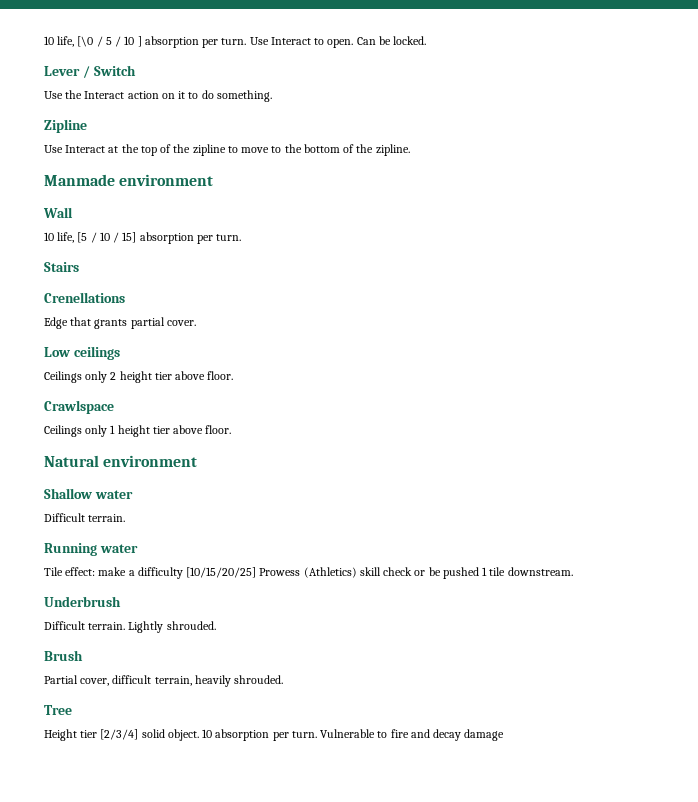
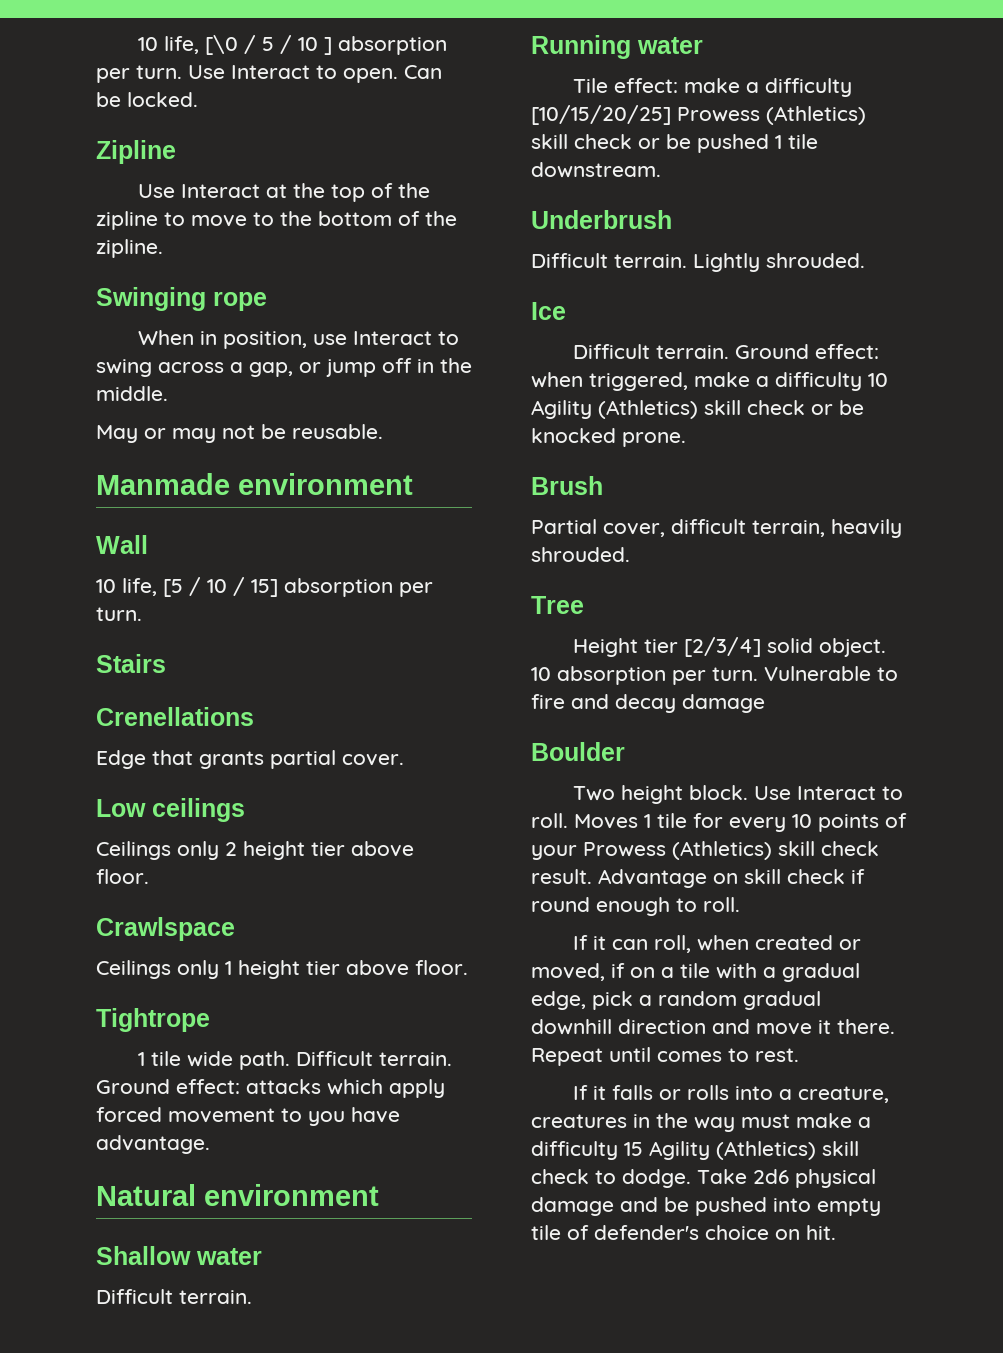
[44,65,136,78] [44,90,272,102] // Lever / Switch // Use the Interact action on it to do something. -> (198, 99) none
(410, 150) none -> [96,287,267,311] [137,330,459,349] [96,358,472,377] [96,386,168,401] [96,424,383,443] // Swinging rope // When in position, use Interact to swing across a gap, or jump off in the middle. // May or may not be reusable.
(232, 429) none -> [96,1008,210,1032] [137,1051,452,1070] [96,1079,445,1098] [96,1107,400,1126] [96,1135,210,1154] // Tightrope // 1 tile wide path. Difficult terrain. Ground effect: attacks which apply forced movement to you have advantage.
(216, 625) none -> [531,302,566,320] [572,344,879,359] [531,372,888,391] [531,400,864,419] [531,428,686,447] // Ice // Difficult terrain. Ground effect: when triggered, make a difficulty 10 Agility (Athletics) skill check or be knocked prone.
(505, 735) none -> [531,742,625,761] [572,785,903,804] [531,813,907,832] [531,841,879,860] [531,869,865,888] [531,897,740,916] [572,935,861,953] [531,963,860,982] [531,991,821,1010] [531,1019,895,1035] [531,1047,799,1066] [572,1085,889,1103] [531,1113,871,1132] [531,1141,859,1160] [531,1169,876,1188] [531,1197,881,1216] [531,1225,836,1240] // Boulder // Two height block. Use Interact to roll. Moves 1 tile for every 10 points of your Prowess (Athletics) skill check result. Advantage on skill check if round enough to roll. // If it can roll, when created or moved, if on a tile with a gradual edge, pick a random gradual downhill direction and move it there. Repeat until comes to rest. // If it falls or rolls into a creature, creatures in the way must make a difficulty 15 Agility (Athletics) skill check to dodge. Take 2d6 physical damage and be pushed into empty tile of defender's choice on hit.

